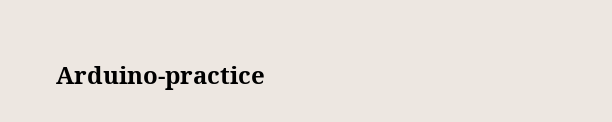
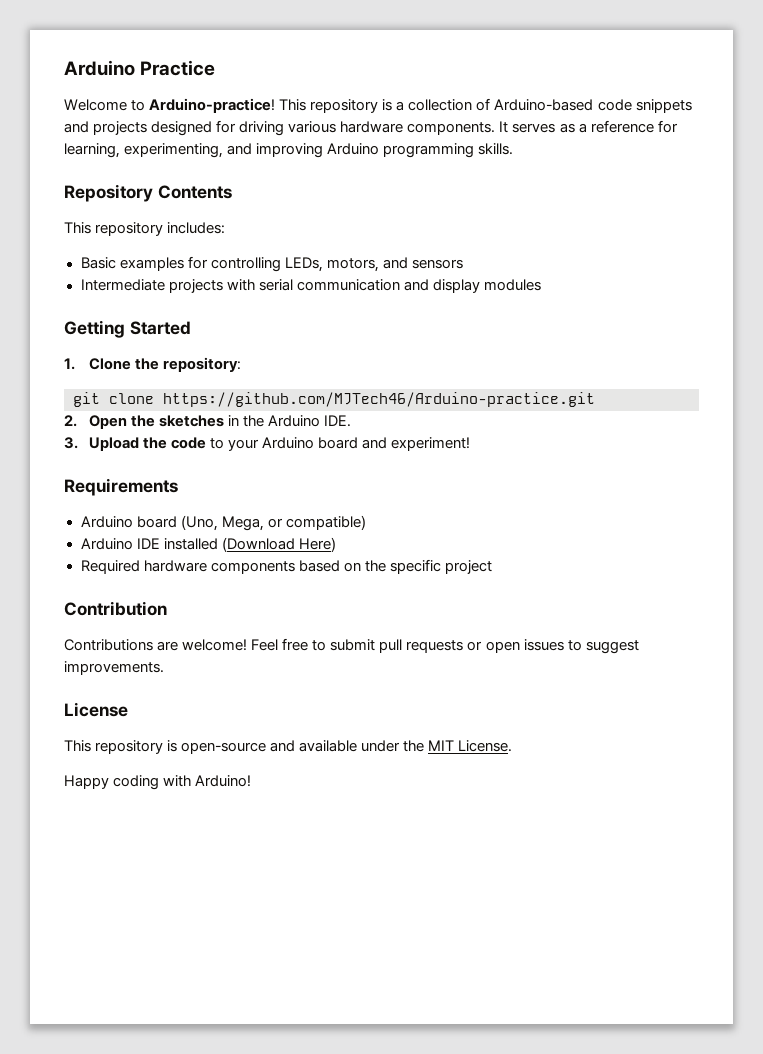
[56,66,265,90] Arduino-practice -> [64,60,216,76] [64,98,692,113] [64,120,678,136] [64,143,514,158] [64,184,232,202] [64,222,226,236] [80,256,463,272] [80,279,541,293] [64,320,191,338] [64,357,241,372] [73,392,595,407] [64,415,352,429] [64,437,471,451] [64,478,178,496] [80,515,366,531] [80,537,336,552] [80,559,492,574] [64,601,167,616] [64,638,639,654] [64,661,164,675] [64,702,128,717] [64,740,513,754] [64,775,252,790] Arduino Practice // Welcome to Arduino-practice! This repository is a collection of Arduino-based code snippets and projects designed for driving various hardware components. It serves as a reference for learning, experimenting, and improving Arduino programming skills. // Repository Contents // This repository includes: // Basic examples for controlling LEDs, motors, and sensors // Intermediate projects with serial communication and display modules // Getting Started // 1. Clone the repository: // git clone https://github.com/MJTech46/Arduino-practice.git // 2. Open the sketches in the Arduino IDE. // 3. Upload the code to your Arduino board and experiment! // Requirements // Arduino board (Uno, Mega, or compatible) // Arduino IDE installed (Download Here) // Required hardware components based on the specific project // Contribution // Contributions are welcome! Feel free to submit pull requests or open issues to suggest improvements. // License // This repository is open-source and available under the MIT License. // Happy coding with Arduino!

